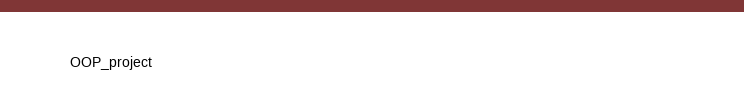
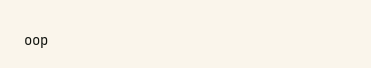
[70,56,152,70] OOP_project -> [24,37,48,48] oop

